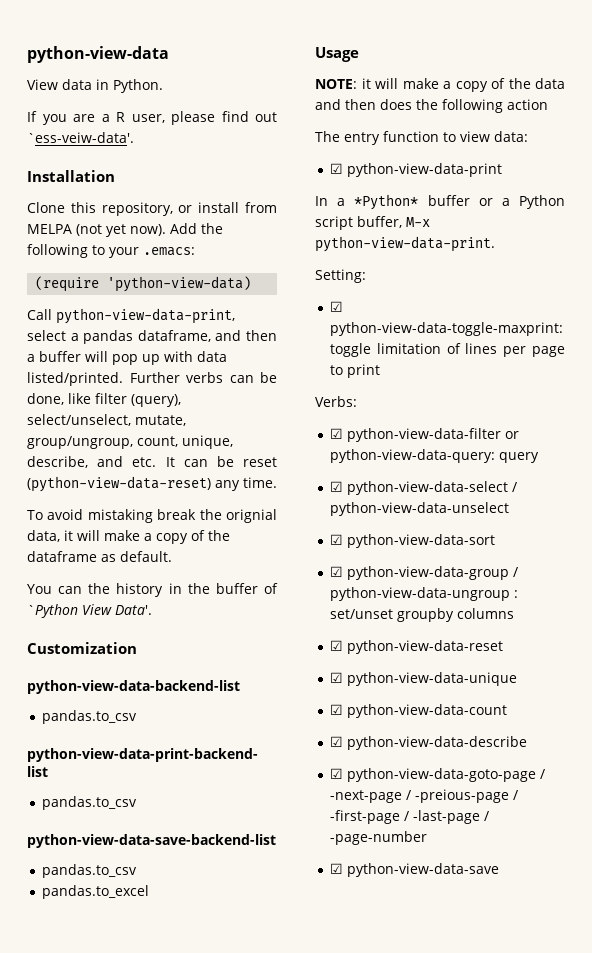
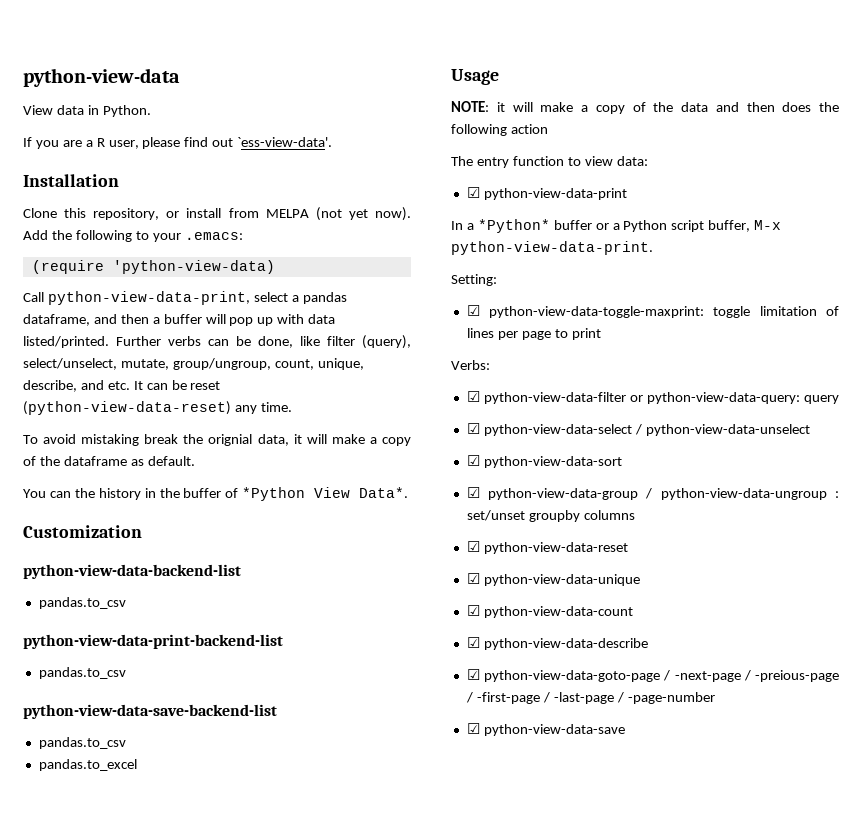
[27,132,134,143] `ess-veiw-data'. -> [237,137,333,147] `ess-view-data'.
[27,604,152,618] `Python View Data'. -> [242,487,409,501] *Python View Data*.

